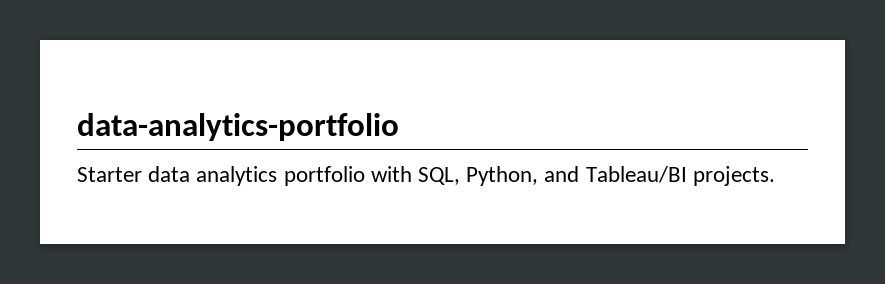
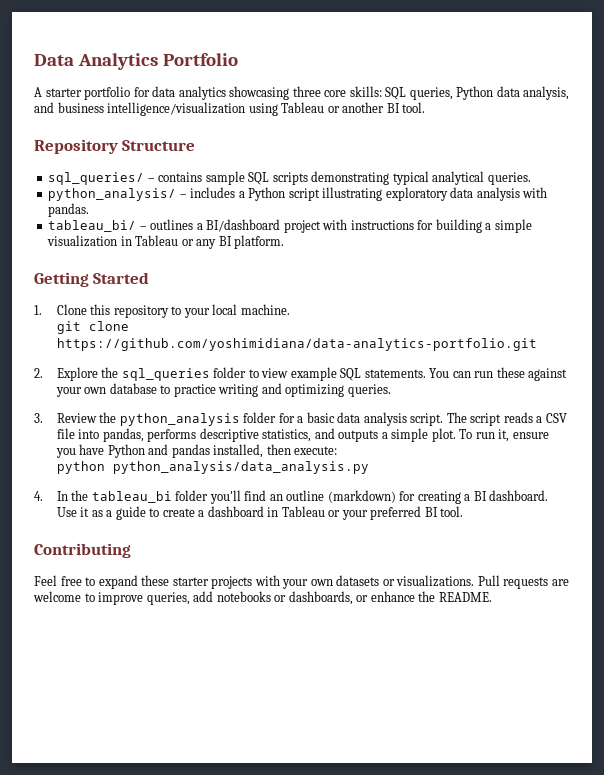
[77,113,399,141] [77,166,775,186] data-analytics-portfolio // Starter data analytics portfolio with SQL, Python, and Tableau/BI projects. -> [34,53,238,70] [34,86,570,100] [34,102,426,116] [34,139,196,154] [48,171,531,185] [48,187,548,201] [48,203,90,217] [48,219,532,233] [47,235,285,249] [34,272,150,287] [34,304,290,318] [56,321,129,334] [56,338,537,351] [34,367,568,381] [55,383,391,397] [34,412,567,426] [56,428,549,442] [55,444,338,458] [56,461,369,474] [34,490,549,504] [56,506,464,520] [34,543,131,558] [34,575,569,589] [33,591,492,605] Data Analytics Portfolio // A starter portfolio for data analytics showcasing three core skills: SQL queries, Python data analysis, and business intelligence/visualization using Tableau or another BI tool. // Repository Structure // sql_queries/ – contains sample SQL scripts demonstrating typical analytical queries. // python_analysis/ – includes a Python script illustrating exploratory data analysis with pandas. // tableau_bi/ – outlines a BI/dashboard project with instructions for building a simple visualization in Tableau or any BI platform. // Getting Started // 1. Clone this repository to your local machine. // git clone https://github.com/yoshimidiana/data-analytics-portfolio.git // 2. Explore the sql_queries folder to view example SQL statements. You can run these against your own database to practice writing and optimizing queries. // 3. Review the python_analysis folder for a basic data analysis script. The script reads a CSV file into pandas, performs descriptive statistics, and outputs a simple plot. To run it, ensure you have Python and pandas installed, then execute: // python python_analysis/data_analysis.py // 4. In the tableau_bi folder you'll find an outline (markdown) for creating a BI dashboard. Use it as a guide to create a dashboard in Tableau or your preferred BI tool. // Contributing // Feel free to expand these starter projects with your own datasets or visualizations. Pull requests are welcome to improve queries, add notebooks or dashboards, or enhance the README.

